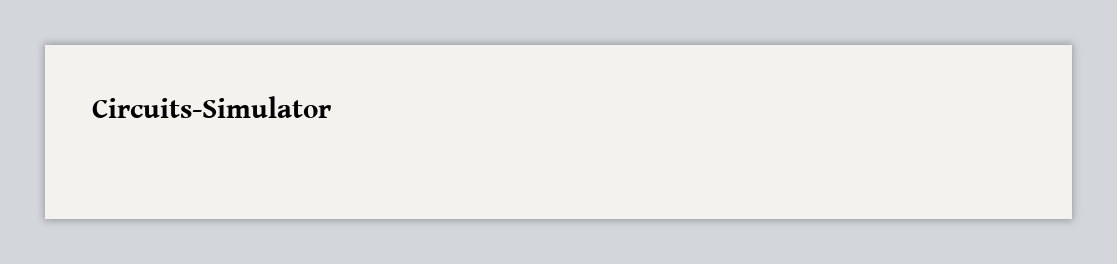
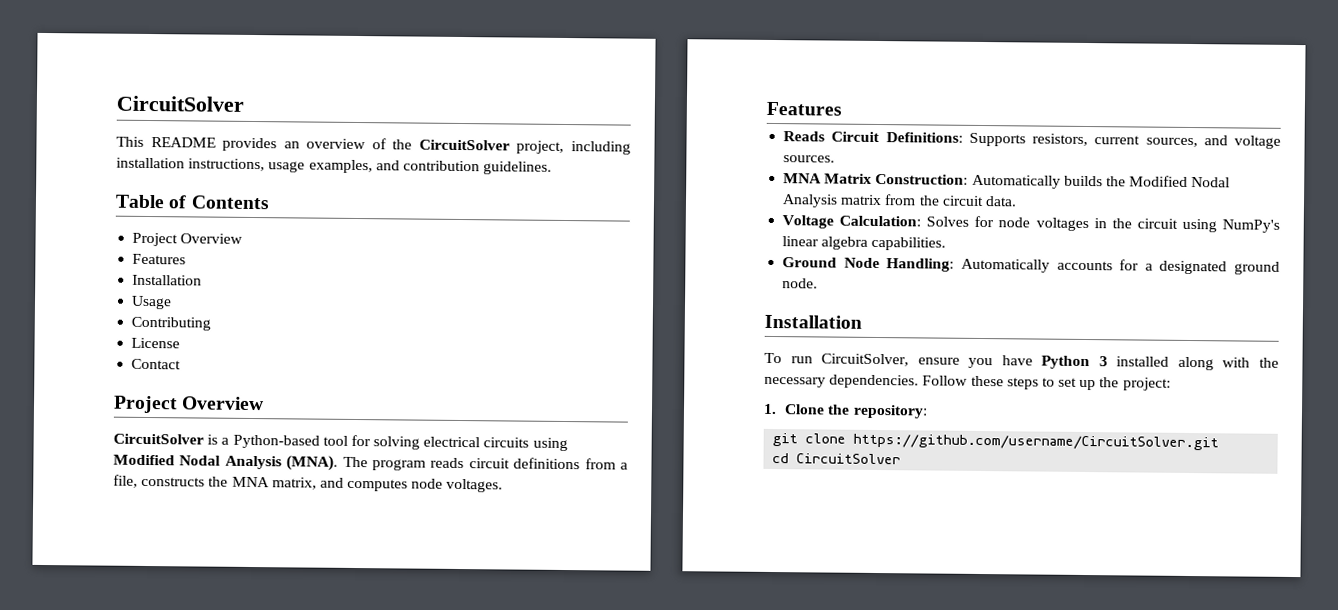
[92,96,331,118] Circuits-Simulator -> [116,95,244,112] [116,136,631,155] [116,157,553,175] [115,194,270,210] [132,232,244,247] [132,253,187,265] [132,274,203,286] [131,295,173,310] [131,316,212,331] [131,337,181,349] [131,358,182,370] [113,395,265,414] [113,433,568,452] [113,454,628,471] [113,474,504,493] [766,101,842,116] [783,131,1281,149] [783,155,836,163] [783,173,1231,189] [782,194,1017,208] [782,215,1280,233] [782,236,947,251] [782,257,1280,275] [782,278,819,289] [764,314,862,329] [764,352,1279,371] [764,374,1171,391] [763,403,928,419] [772,433,1220,451] [772,453,902,465] CircuitSolver // This README provides an overview of the CircuitSolver project, including installation instructions, usage examples, and contribution guidelines. // Table of Contents // Project Overview // Features // Installation // Usage // Contributing // License // Contact // Project Overview // CircuitSolver is a Python-based tool for solving electrical circuits using Modified Nodal Analysis (MNA). The program reads circuit definitions from a file, constructs the MNA matrix, and computes node voltages. // Features // Reads Circuit Definitions: Supports resistors, current sources, and voltage sources. // MNA Matrix Construction: Automatically builds the Modified Nodal Analysis matrix from the circuit data. // Voltage Calculation: Solves for node voltages in the circuit using NumPy's linear algebra capabilities. // Ground Node Handling: Automatically accounts for a designated ground node. // Installation // To run CircuitSolver, ensure you have Python 3 installed along with the necessary dependencies. Follow these steps to set up the project: // 1. Clone the repository: // git clone https://github.com/username/CircuitSolver.git // cd CircuitSolver

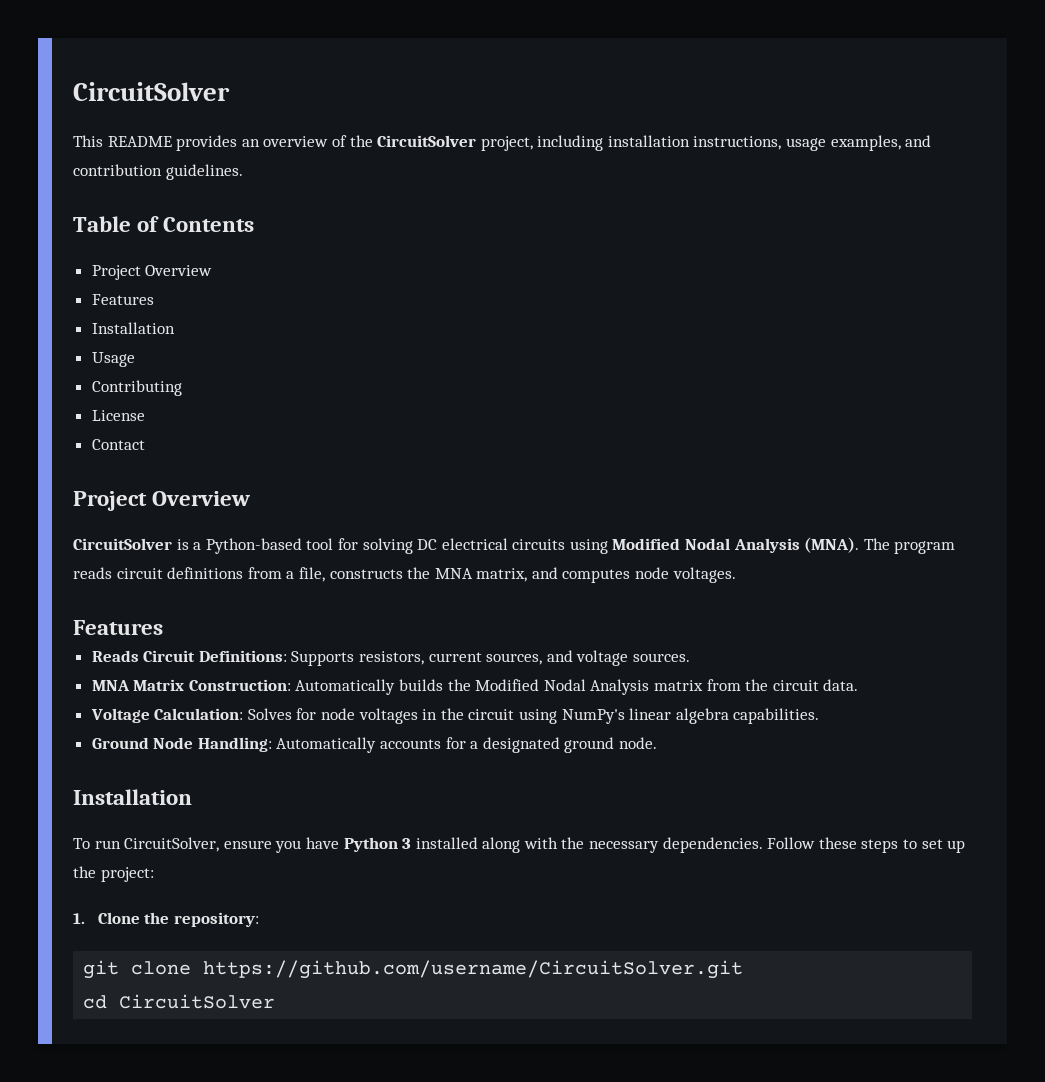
(421, 443) none -> [417,539,438,550] DC

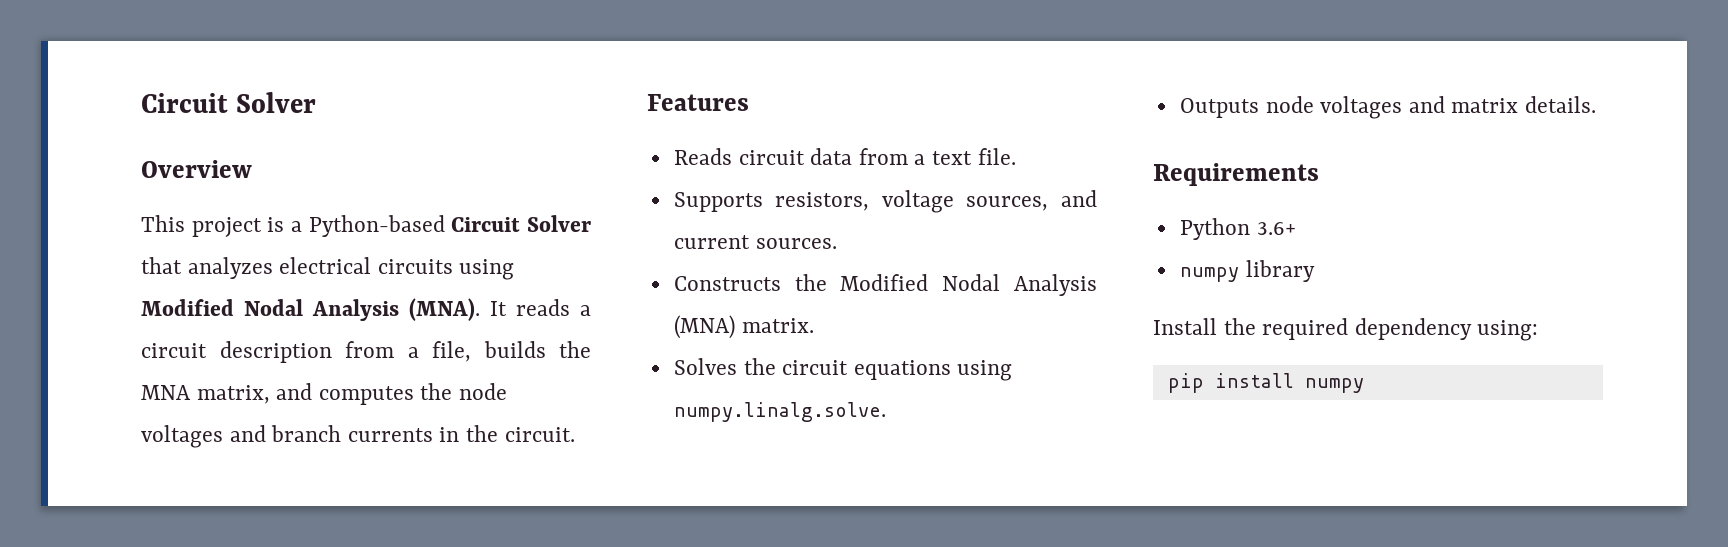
[73,82,230,101] [73,135,932,151] [73,164,243,180] [73,216,255,232] [91,265,213,280] [91,294,154,305] [91,322,175,334] [91,352,135,367] [91,380,182,396] [91,410,145,421] [91,439,145,450] [73,491,251,511] [73,538,438,554] CircuitSolver // This README provides an overview of the CircuitSolver project, including installation instructions, usage examples, and contribution guidelines. // Table of Contents // Project Overview // Features // Installation // Usage // Contributing // License // Contact // Project Overview // CircuitSolver is a Python-based tool for solving DC -> [141,92,317,113] [141,160,252,178] [141,215,591,237] [141,257,273,279] Circuit Solver // Overview // This project is a Python-based Circuit Solver that analyzes
[863,538,956,554] [73,567,244,579] The program reads circuit definitions -> [490,299,591,316] [141,341,332,363] It reads a circuit description
[329,569,403,579] constructs -> [483,341,546,358] builds
[635,567,736,583] [73,620,163,635] [91,650,287,662] node voltages. // Features // Reads Circuit Definitions: -> [420,383,508,400] [141,425,575,448] [647,94,749,111] [673,148,1016,165] the node voltages and branch currents in the circuit. // Features // Reads circuit data from a text file. //
[428,652,482,662] current -> [881,190,954,213] voltage
[576,650,629,666] voltage -> [673,235,750,249] current
[91,679,859,695] [90,708,820,724] [91,737,658,753] [73,789,192,805] [73,837,966,853] [73,866,154,882] [73,912,259,927] [83,960,744,979] [83,994,276,1009] MNA Matrix Construction: Automatically builds the Modified Nodal Analysis matrix from the circuit data. // Voltage Calculation: Solves for node voltages in the circuit using NumPy's linear algebra capabilities. // Ground Node Handling: Automatically accounts for a designated ground node. // Installation // To run CircuitSolver, ensure you have Python 3 installed along with the necessary dependencies. Follow these steps to set up the project: // 1. Clone the repository: // git clone https://github.com/username/CircuitSolver.git // cd CircuitSolver -> [673,274,1097,296] [673,315,814,339] [673,358,1013,381] [673,402,886,422] [1179,96,1597,119] [1153,163,1319,186] [1179,218,1296,240] [1179,260,1315,282] [1153,318,1539,341] [1167,373,1364,393] Constructs the Modified Nodal Analysis (MNA) matrix. // Solves the circuit equations using numpy.linalg.solve. // Outputs node voltages and matrix details. // Requirements // Python 3.6+ // numpy library // Install the required dependency using: // pip install numpy

